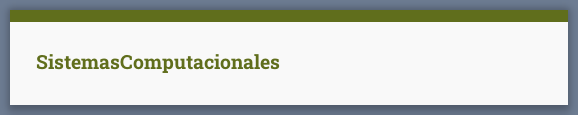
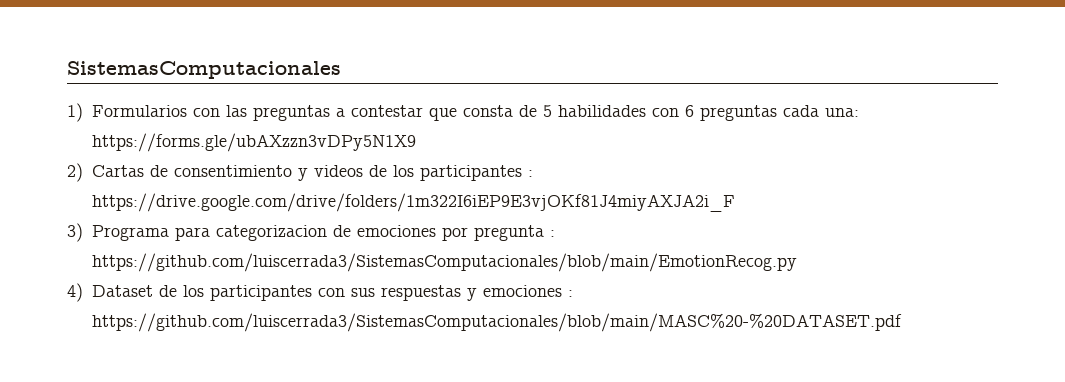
(280, 63) none -> [67,103,859,122] [91,133,416,152] [67,163,533,182] [91,193,735,212] [67,223,555,242] [91,253,797,272] [67,283,573,302] [91,313,902,332] // 1) Formularios con las preguntas a contestar que consta de 5 habilidades con 6 preguntas cada una: https://forms.gle/ubAXzzn3vDPy5N1X9 // 2) Cartas de consentimiento y videos de los participantes : https://drive.google.com/drive/folders/1m322I6iEP9E3vjOKf81J4miyAXJA2i_F // 3) Programa para categorizacion de emociones por pregunta : https://github.com/luiscerrada3/SistemasComputacionales/blob/main/EmotionRecog.py // 4) Dataset de los participantes con sus respuestas y emociones : https://github.com/luiscerrada3/SistemasComputacionales/blob/main/MASC%20-%20DATASET.pdf

